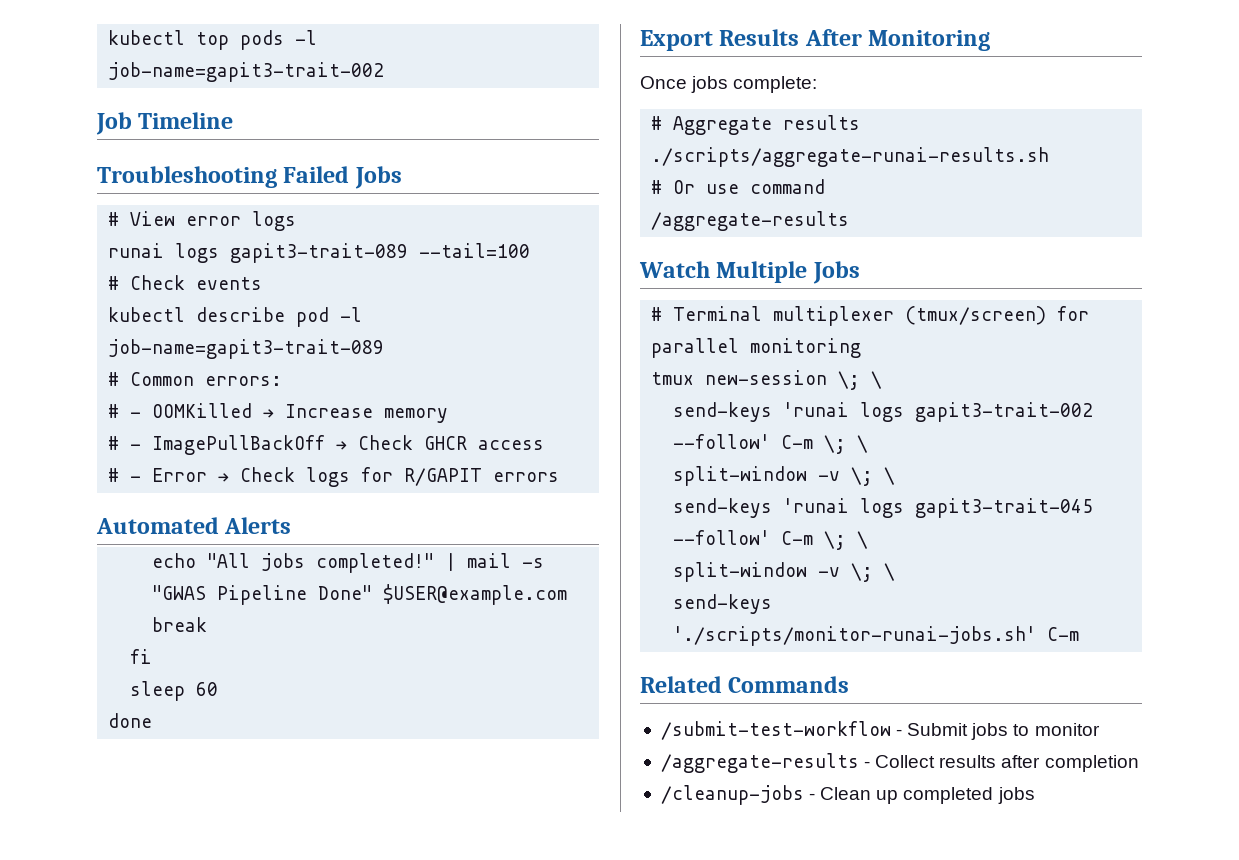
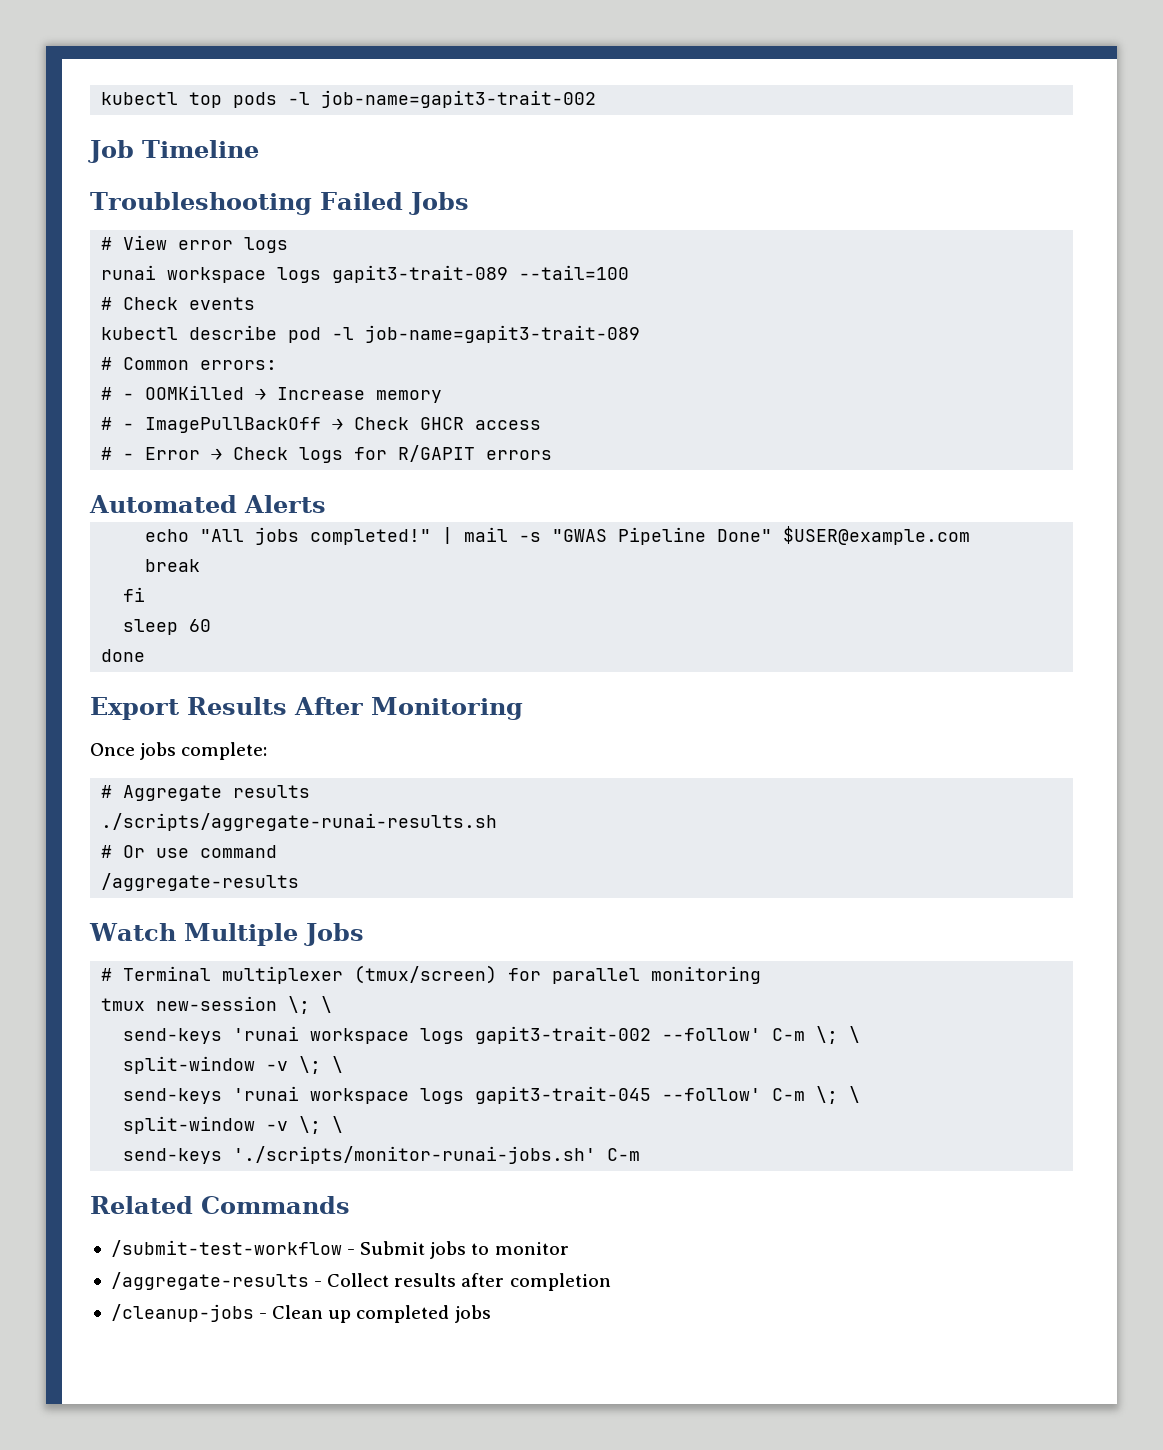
(165, 250) none -> [167,267,267,283] workspace
(850, 409) none -> [310,1028,410,1044] workspace
(850, 505) none -> [310,1088,410,1104] workspace

